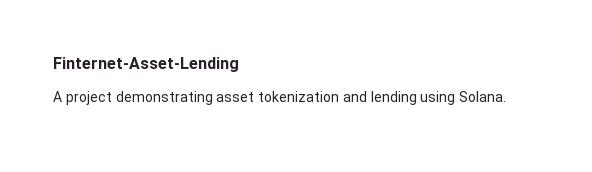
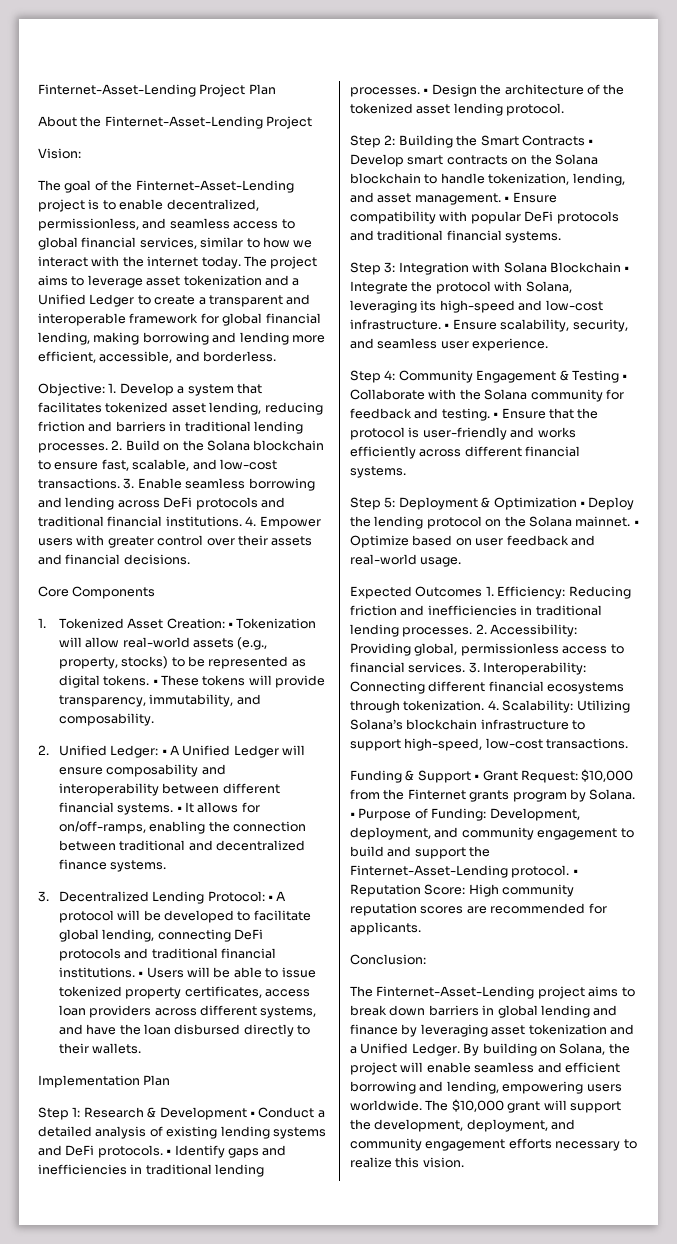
[53,57,239,72] [53,91,507,105] Finternet-Asset-Lending // A project demonstrating asset tokenization and lending using Solana. -> [38,84,276,97] [38,116,313,129] [38,148,81,159] [38,180,294,193] [38,199,259,212] [38,218,295,231] [38,237,313,250] [38,256,318,269] [38,275,300,288] [38,294,311,307] [38,313,321,326] [38,332,325,345] [38,351,277,363] [38,383,262,396] [38,402,323,415] [38,421,303,434] [38,440,325,453] [38,459,277,471] [38,478,315,491] [38,497,285,510] [38,516,321,529] [38,535,313,548] [38,554,190,565] [38,586,156,599] [38,618,317,629] [58,637,268,650] [58,656,306,669] [58,675,326,688] [58,694,261,707] [58,713,154,726] [38,745,306,758] [58,764,226,777] [58,783,280,796] [58,802,260,815] [58,821,307,834] [58,840,306,851] [58,859,167,872] [38,891,287,904] [58,910,311,923] [58,929,264,942] [58,948,277,961] [58,967,316,978] [58,986,311,999] [58,1005,317,1018] [58,1024,311,1037] [58,1043,142,1054] [38,1075,171,1088] [38,1107,325,1120] [38,1126,326,1139] [38,1145,287,1158] [38,1164,265,1177] [350,84,625,97] [350,103,565,116] [350,135,594,148] [350,154,598,167] [350,173,625,186] [350,192,557,205] [350,211,619,224] [350,230,562,243] [350,262,630,275] [350,281,572,294] [350,300,603,313] [350,319,628,332] [350,338,549,351] [350,370,628,383] [350,389,624,402] [350,408,599,421] [350,427,576,440] [350,446,581,459] [350,466,406,478] [350,497,635,510] [350,516,639,529] [350,535,595,548] [350,554,462,567] [350,586,631,599] [350,605,602,616] [350,624,578,637] [350,643,624,656] [350,662,587,675] [350,681,625,694] [350,700,630,713] [350,719,586,730] [350,738,629,751] [350,769,634,783] [350,789,636,802] [350,808,580,821] [350,827,634,840] [350,846,491,859] [350,865,578,878] [350,884,575,897] [350,903,607,916] [350,922,421,935] [350,954,426,965] [350,986,635,999] [350,1005,618,1018] [350,1024,634,1037] [350,1043,630,1056] [350,1062,620,1075] [350,1081,622,1094] [350,1099,621,1113] [350,1119,576,1132] [350,1138,637,1151] [350,1157,464,1168] Finternet-Asset-Lending Project Plan // About the Finternet-Asset-Lending Project // Vision: // The goal of the Finternet-Asset-Lending project is to enable decentralized, permissionless, and seamless access to global financial services, similar to how we interact with the internet today. The project aims to leverage asset tokenization and a Unified Ledger to create a transparent and interoperable framework for global financial lending, making borrowing and lending more efficient, accessible, and borderless. // Objective: 1. Develop a system that facilitates tokenized asset lending, reducing friction and barriers in traditional lending processes. 2. Build on the Solana blockchain to ensure fast, scalable, and low-cost transactions. 3. Enable seamless borrowing and lending across DeFi protocols and traditional financial institutions. 4. Empower users with greater control over their assets and financial decisions. // Core Components // 1. Tokenized Asset Creation: • Tokenization will allow real-world assets (e.g., property, stocks) to be represented as digital tokens. • These tokens will provide transparency, immutability, and composability. // 2. Unified Ledger: • A Unified Ledger will ensure composability and interoperability between different financial systems. • It allows for on/off-ramps, enabling the connection between traditional and decentralized finance systems. // 3. Decentralized Lending Protocol: • A protocol will be developed to facilitate global lending, connecting DeFi protocols and traditional financial institutions. • Users will be able to issue tokenized property certificates, access loan providers across different systems, and have the loan disbursed directly to their wallets. // Implementation Plan // Step 1: Research & Development • Conduct a detailed analysis of existing lending systems and DeFi protocols. • Identify gaps and inefficiencies in traditional lending processes. • Design the architecture of the tokenized asset lending protocol. // Step 2: Building the Smart Contracts • Develop smart contracts on the Solana blockchain to handle tokenization, lending, and asset management. • Ensure compatibility with popular DeFi protocols and traditional financial systems. // Step 3: Integration with Solana Blockchain • Integrate the protocol with Solana, leveraging its high-speed and low-cost infrastructure. • Ensure scalability, security, and seamless user experience. // Step 4: Community Engagement & Testing • Collaborate with the Solana community for feedback and testing. • Ensure that the protocol is user-friendly and works efficiently across different financial systems. // Step 5: Deployment & Optimization • Deploy the lending protocol on the Solana mainnet. • Optimize based on user feedback and real-world usage. // Expected Outcomes 1. Efficiency: Reducing friction and inefficiencies in traditional lending processes. 2. Accessibility: Providing global, permissionless access to financial services. 3. Interoperability: Connecting different financial ecosystems through tokenization. 4. Scalability: Utilizing Solana’s blockchain infrastructure to support high-speed, low-cost transactions. // Funding & Support • Grant Request: $10,000 from the Finternet grants program by Solana. • Purpose of Funding: Development, deployment, and community engagement to build and support the Finternet-Asset-Lending protocol. • Reputation Score: High community reputation scores are recommended for applicants. // Conclusion: // The Finternet-Asset-Lending project aims to break down barriers in global lending and finance by leveraging asset tokenization and a Unified Ledger. By building on Solana, the project will enable seamless and efficient borrowing and lending, empowering users worldwide. The $10,000 grant will support the development, deployment, and community engagement efforts necessary to realize this vision.

